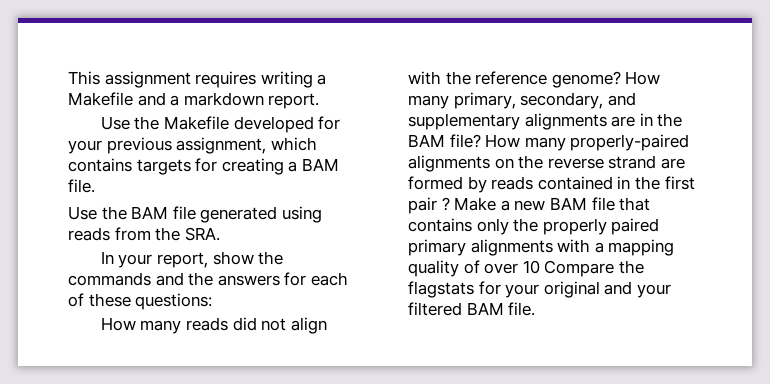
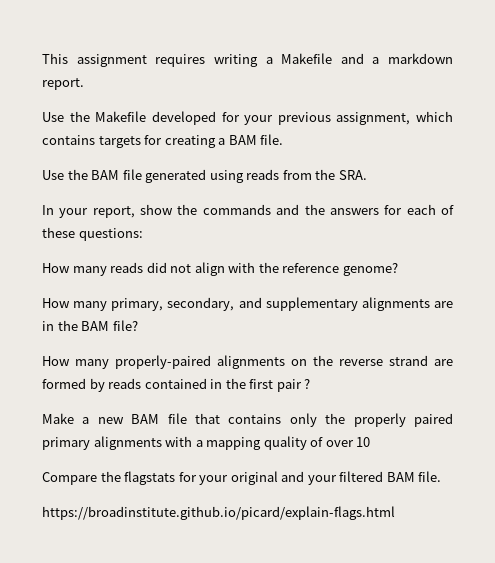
(621, 79) none -> (398, 269) //
(481, 141) none -> (138, 325) //
(450, 204) none -> (311, 384) //
(540, 267) none -> (371, 442) //
(536, 309) none -> [42,506,395,520] // https://broadinstitute.github.io/picard/explain-flags.html

